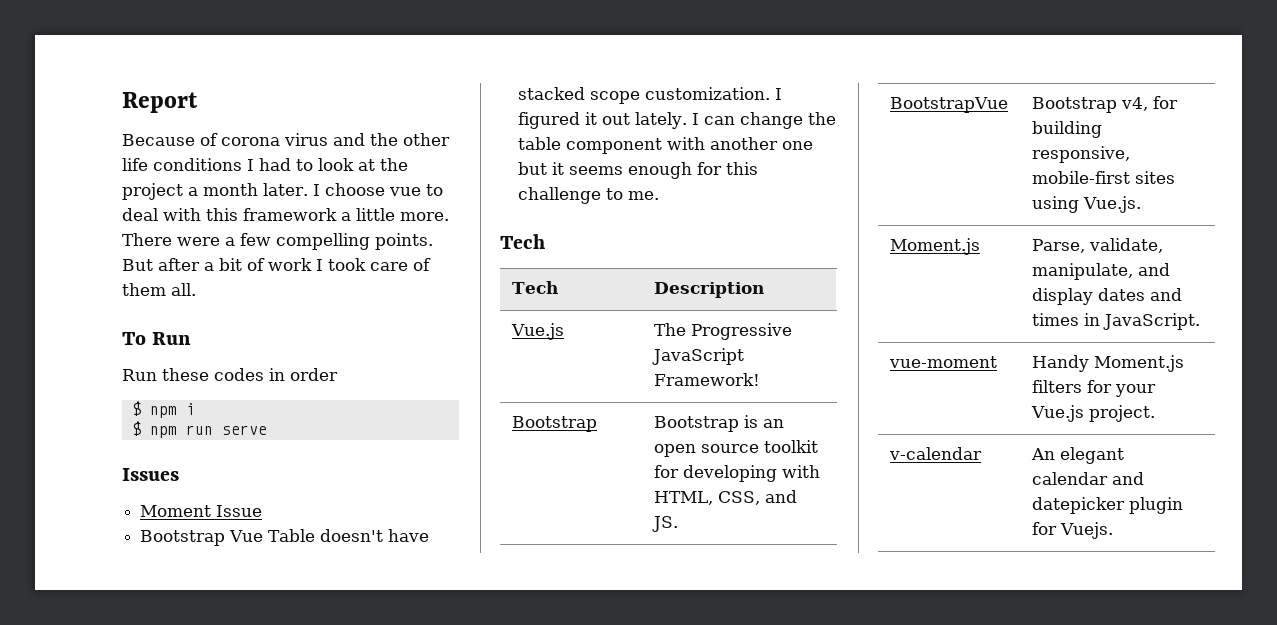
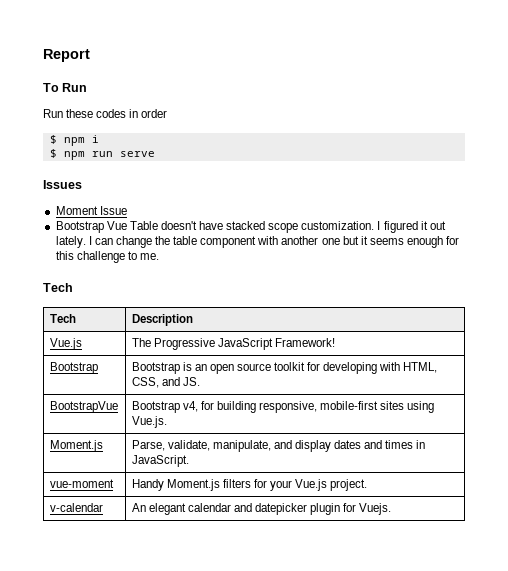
[122,133,450,146] [122,158,408,171] [122,183,443,200] [122,208,449,221] [122,233,433,250] [122,258,431,271] [122,283,196,296] // Because of corona virus and the other life conditions I had to look at the project a month later. I choose vue to deal with this framework a little more. There were a few compelling points. But after a bit of work I took care of them all. -> (90, 55) none

